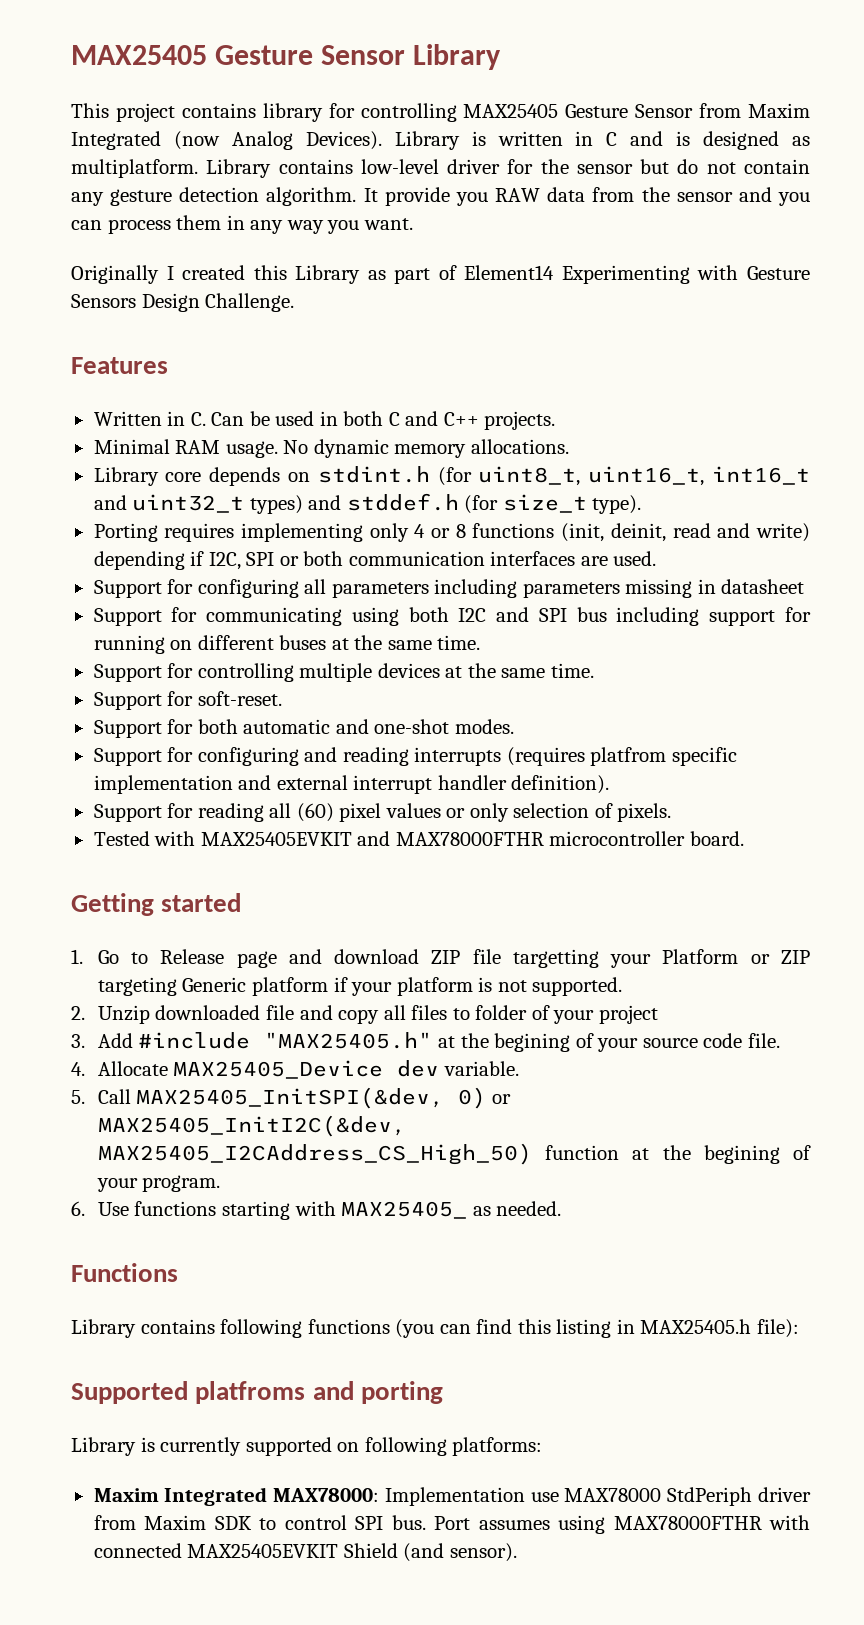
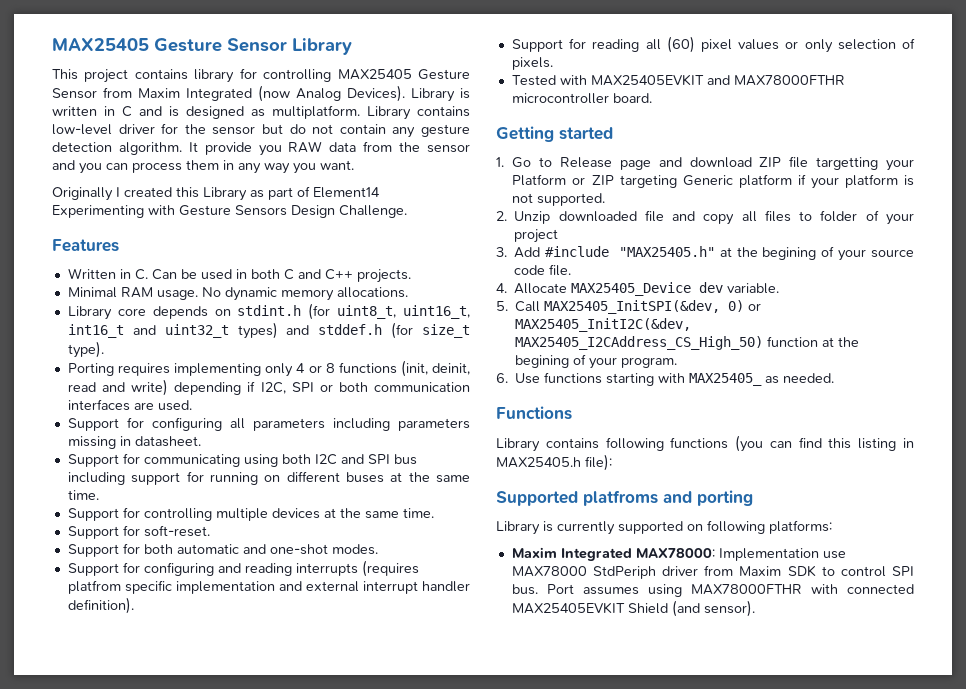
[721,579,805,594] datasheet -> [134,436,201,447] datasheet.

